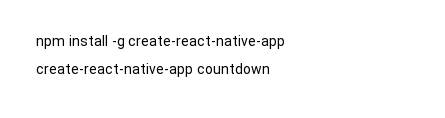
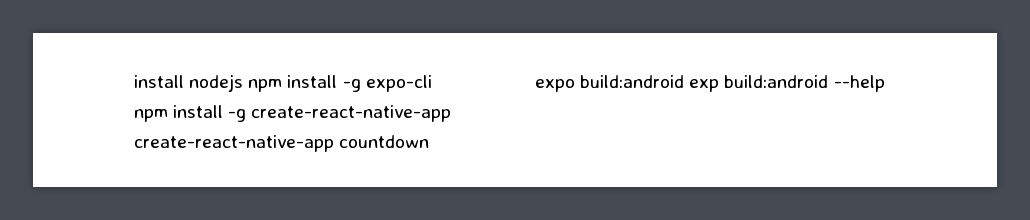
(36, 43) none -> [134,74,432,92] install nodejs npm install -g expo-cli //
(270, 68) none -> [535,75,885,92] // expo build:android exp build:android --help

